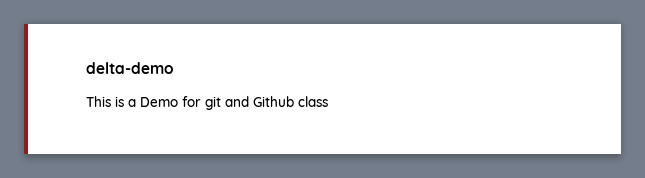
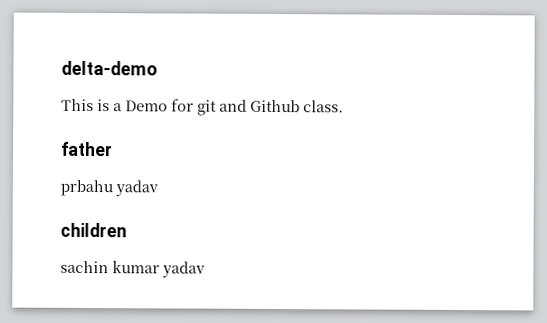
[298,96,328,107] class -> [303,100,344,113] [61,141,113,157] [60,179,158,197] [60,222,127,238] [60,260,205,278] class. // father // prbahu yadav // children // sachin kumar yadav

